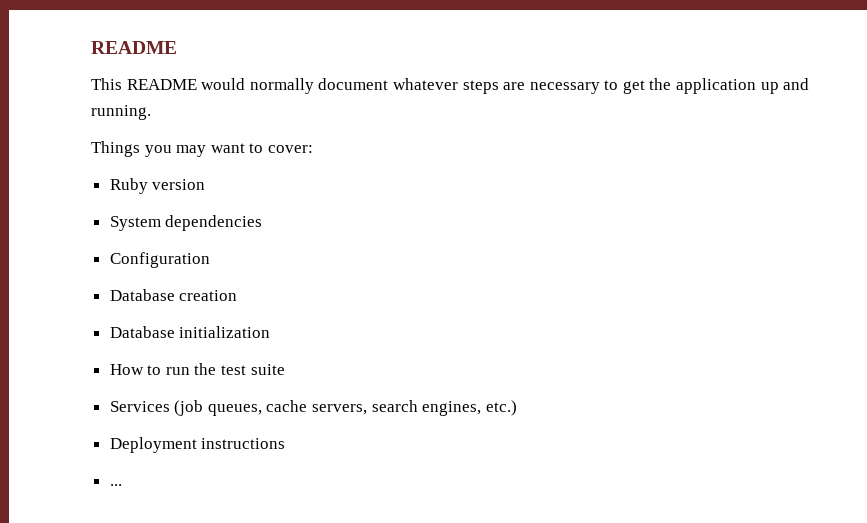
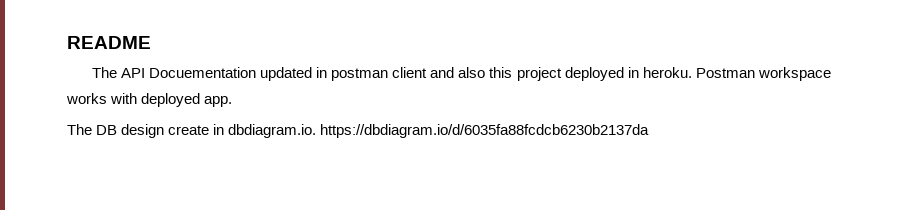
[91,78,810,94] [91,105,151,120] [91,141,313,157] [109,178,206,194] [109,215,263,231] [109,252,210,268] [109,289,238,301] [109,326,271,338] [109,363,285,375] [109,400,517,416] [109,437,286,453] [109,484,122,486] This README would normally document whatever steps are necessary to get the application up and running. // Things you may want to cover: // Ruby version // System dependencies // Configuration // Database creation // Database initialization // How to run the test suite // Services (job queues, cache servers, search engines, etc.) // Deployment instructions // ... -> [92,67,831,81] [66,93,233,107] [67,124,650,138] The API Docuementation updated in postman client and also this project deployed in heroku. Postman workspace works with deployed app. // The DB design create in dbdiagram.io. https://dbdiagram.io/d/6035fa88fcdcb6230b2137da

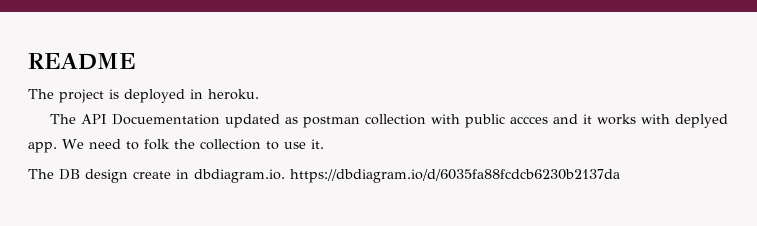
[121,67,831,81] API Docuementation updated in postman client and also this project deployed in heroku. Postman workspace -> [59,89,259,103] [50,114,593,128] project is deployed in heroku. // The API Docuementation updated as postman collection with public accces and it
[141,93,201,107] deployed -> [675,114,729,128] deplyed
(233, 101) none -> [62,139,324,150] We need to folk the collection to use it.

